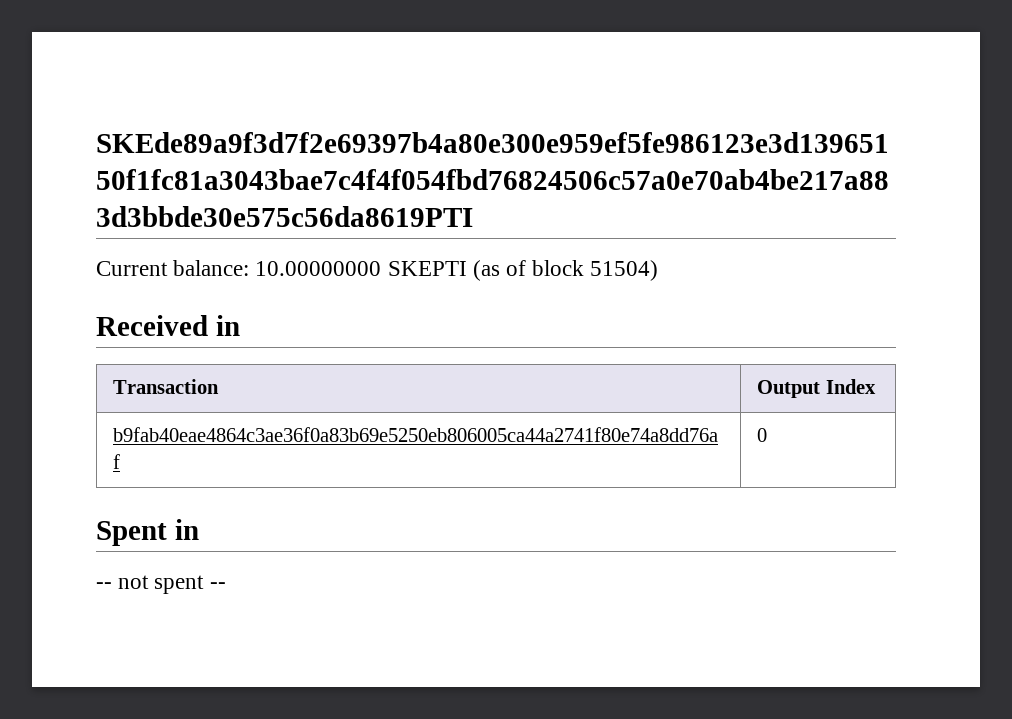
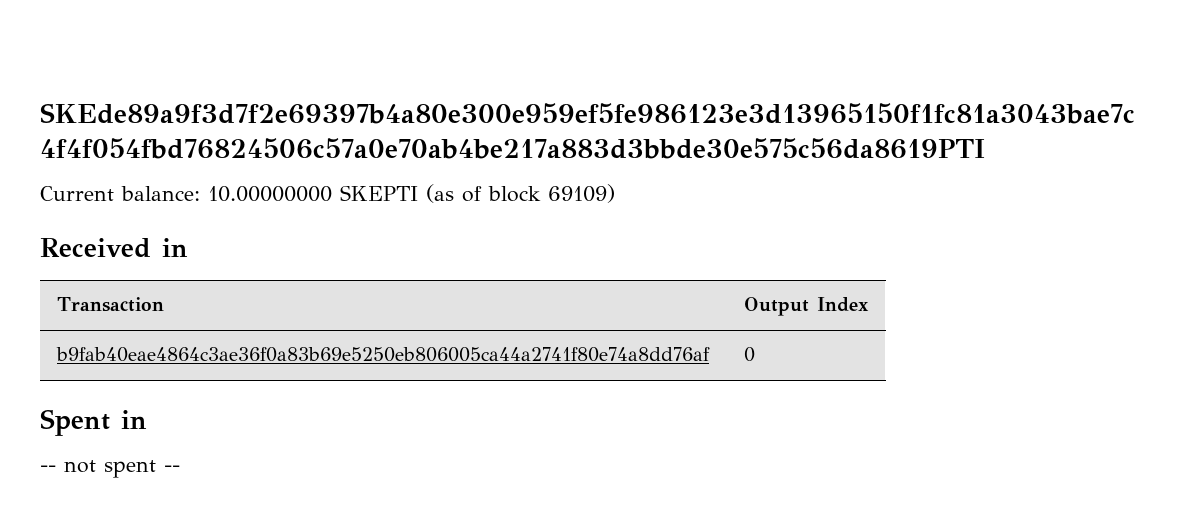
[590,260,659,281] 51504) -> [548,184,615,203] 69109)

